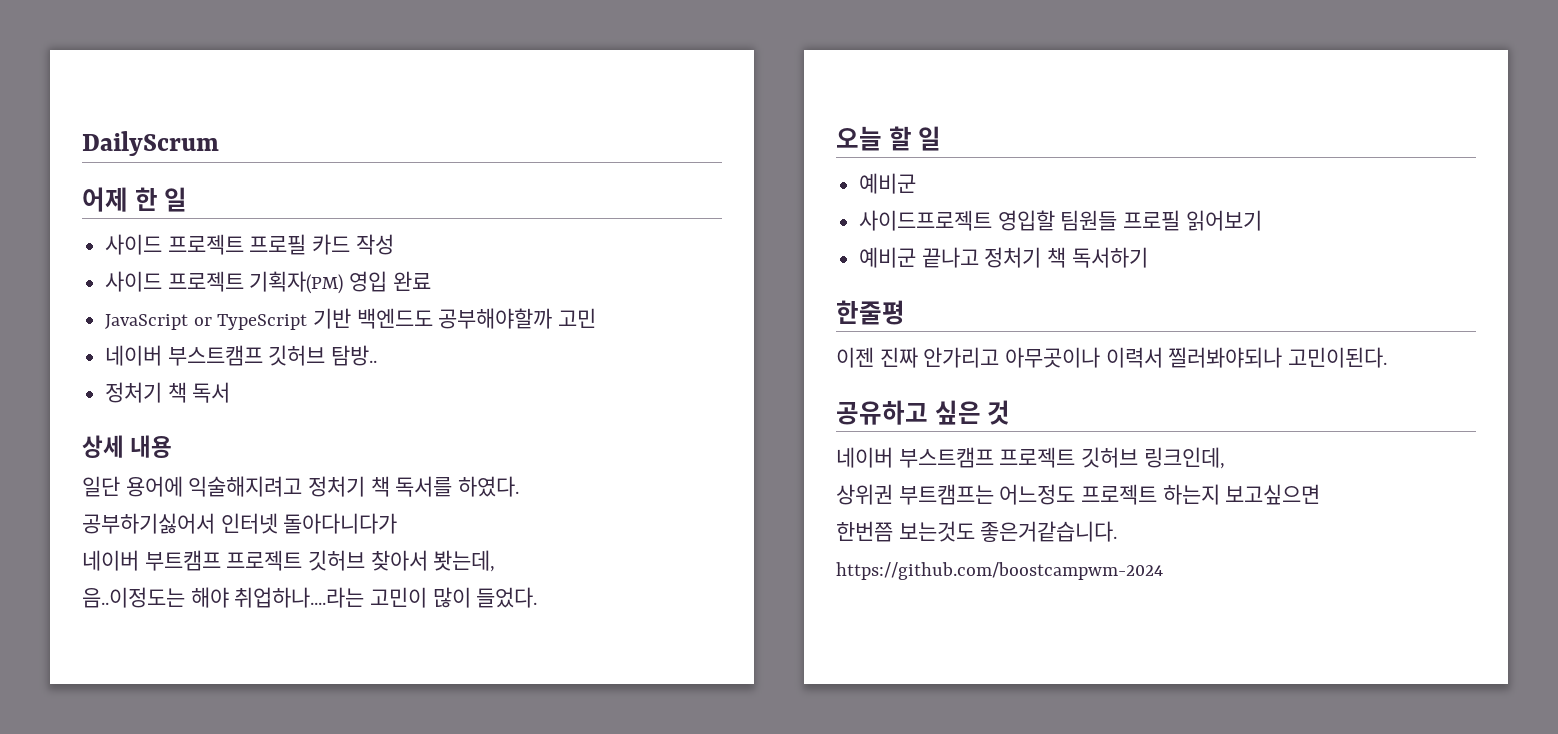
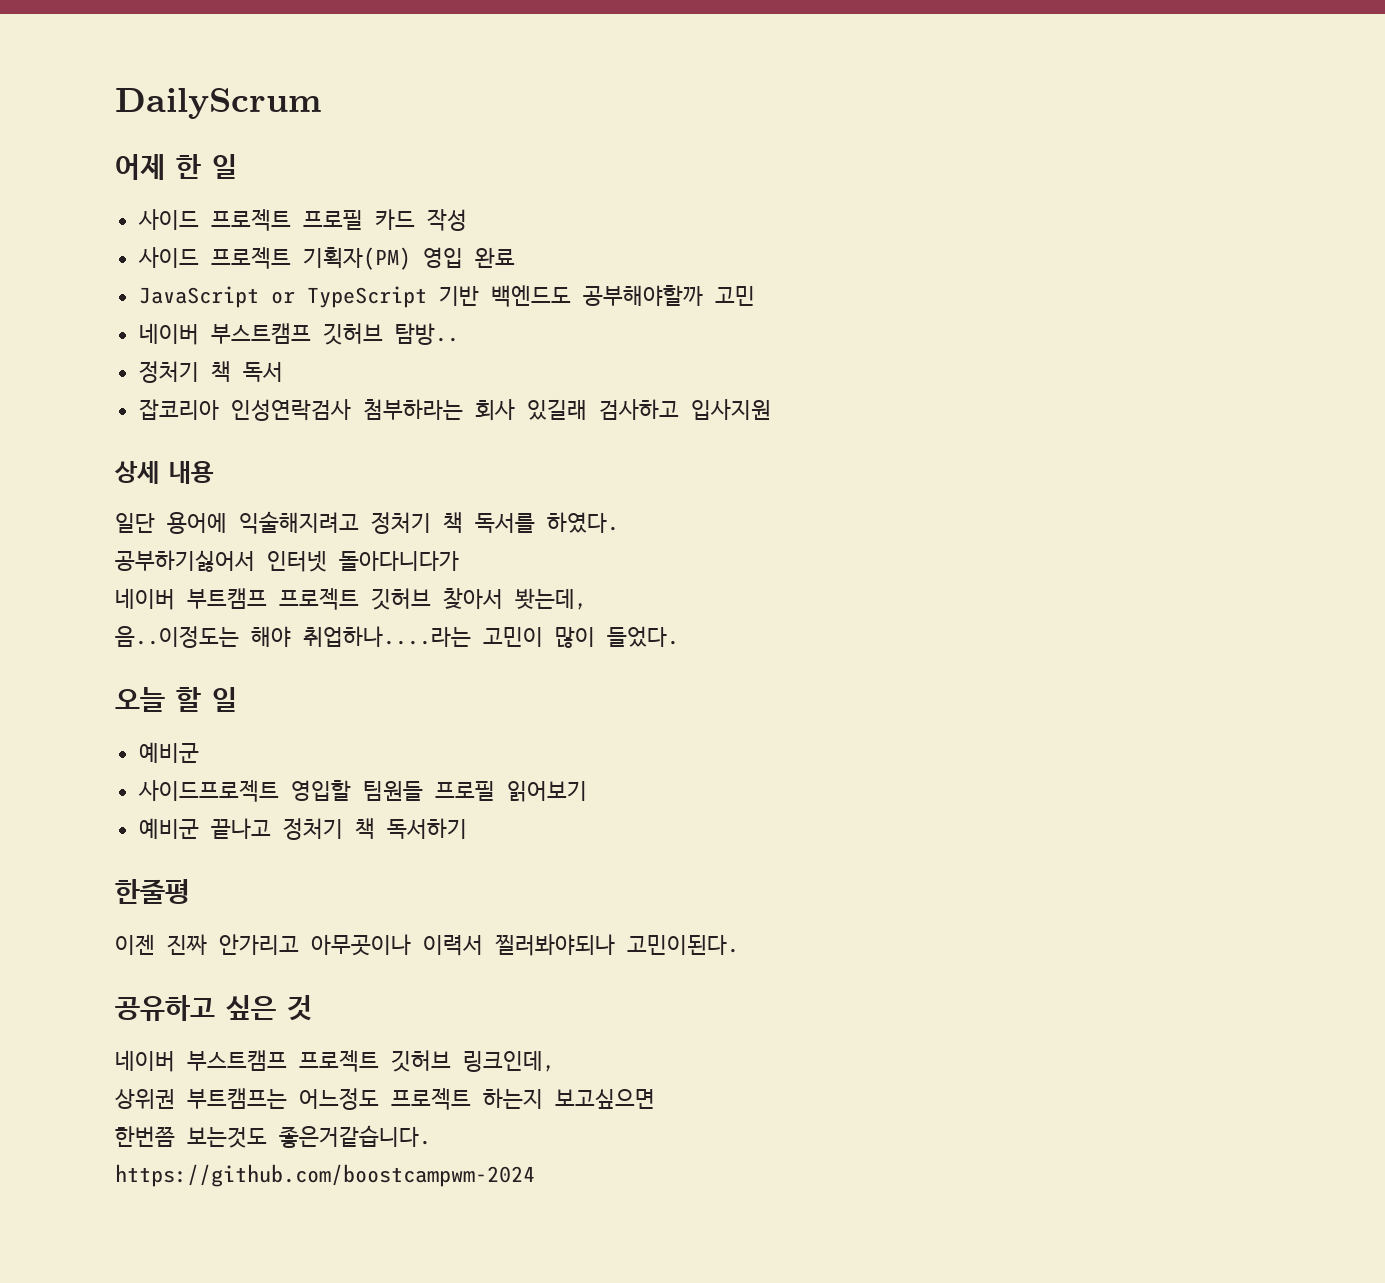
(231, 392) none -> [138,399,771,421] // 잡코리아 인성연락검사 첨부하라는 회사 있길래 검사하고 입사지원

